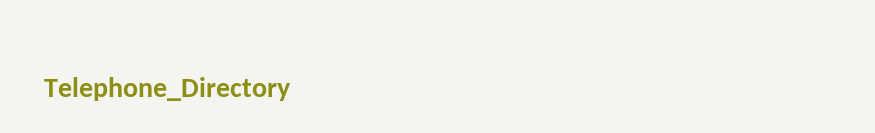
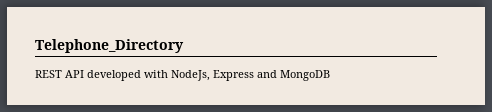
(291, 89) none -> [35,70,330,81] // REST API developed with NodeJs, Express and MongoDB

